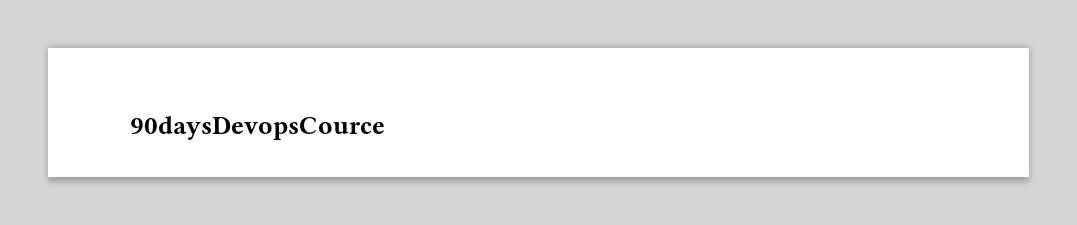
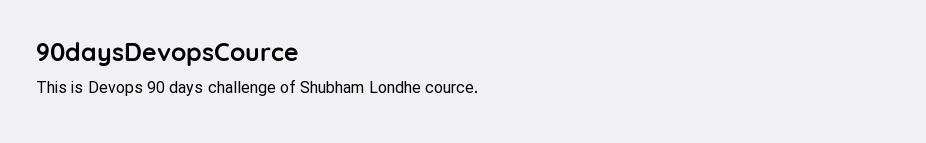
(385, 128) none -> [36,79,478,96] // This is Devops 90 days challenge of Shubham Londhe cource.

